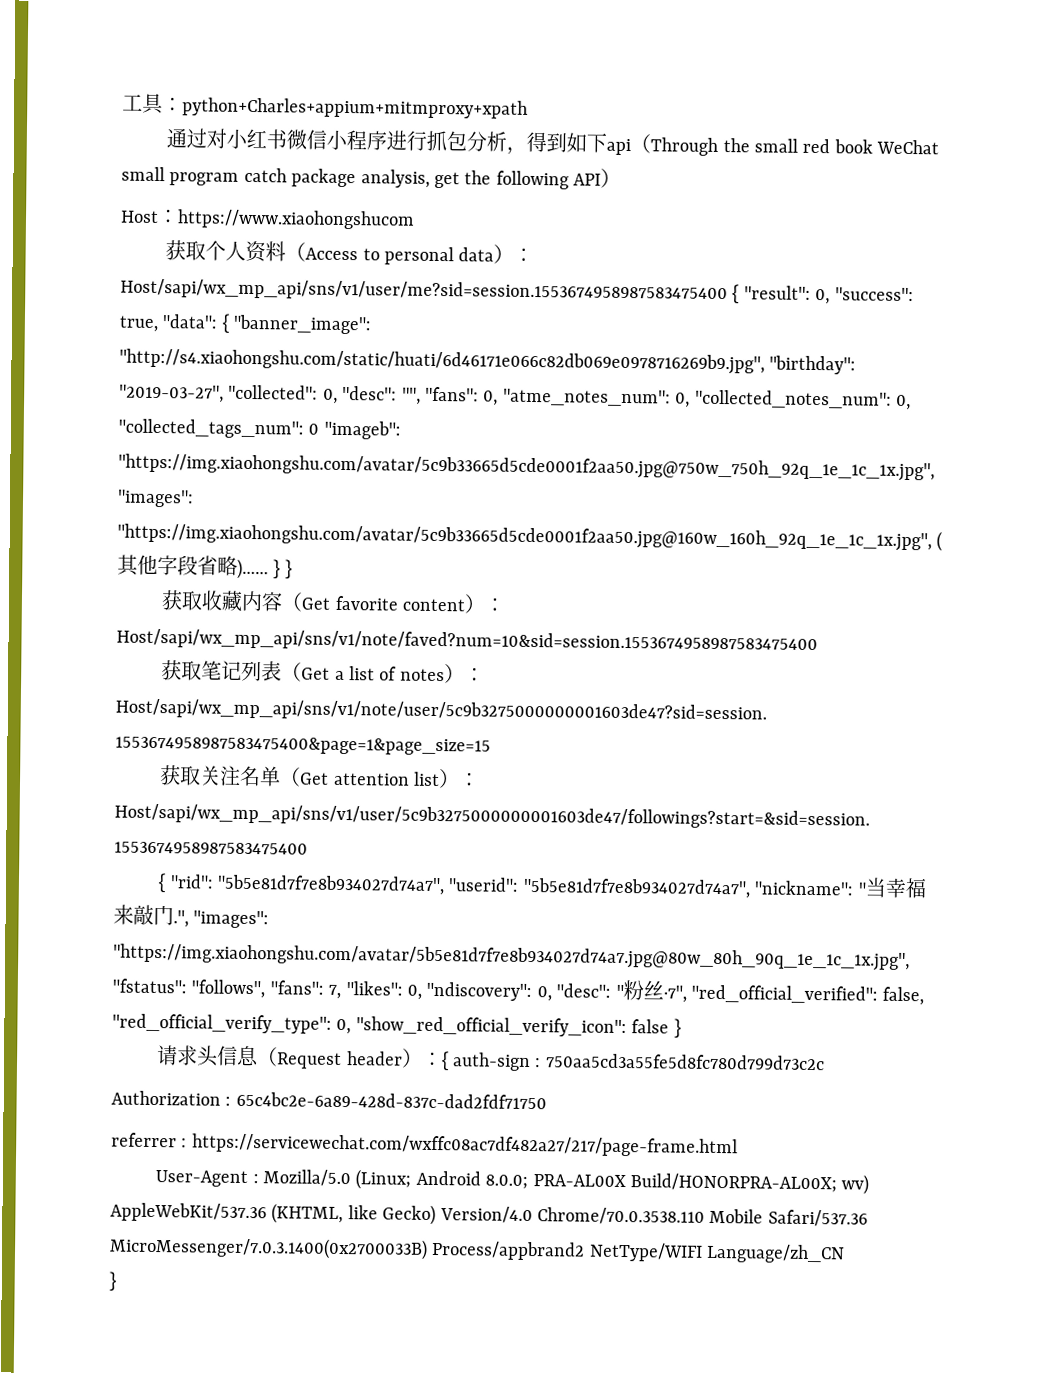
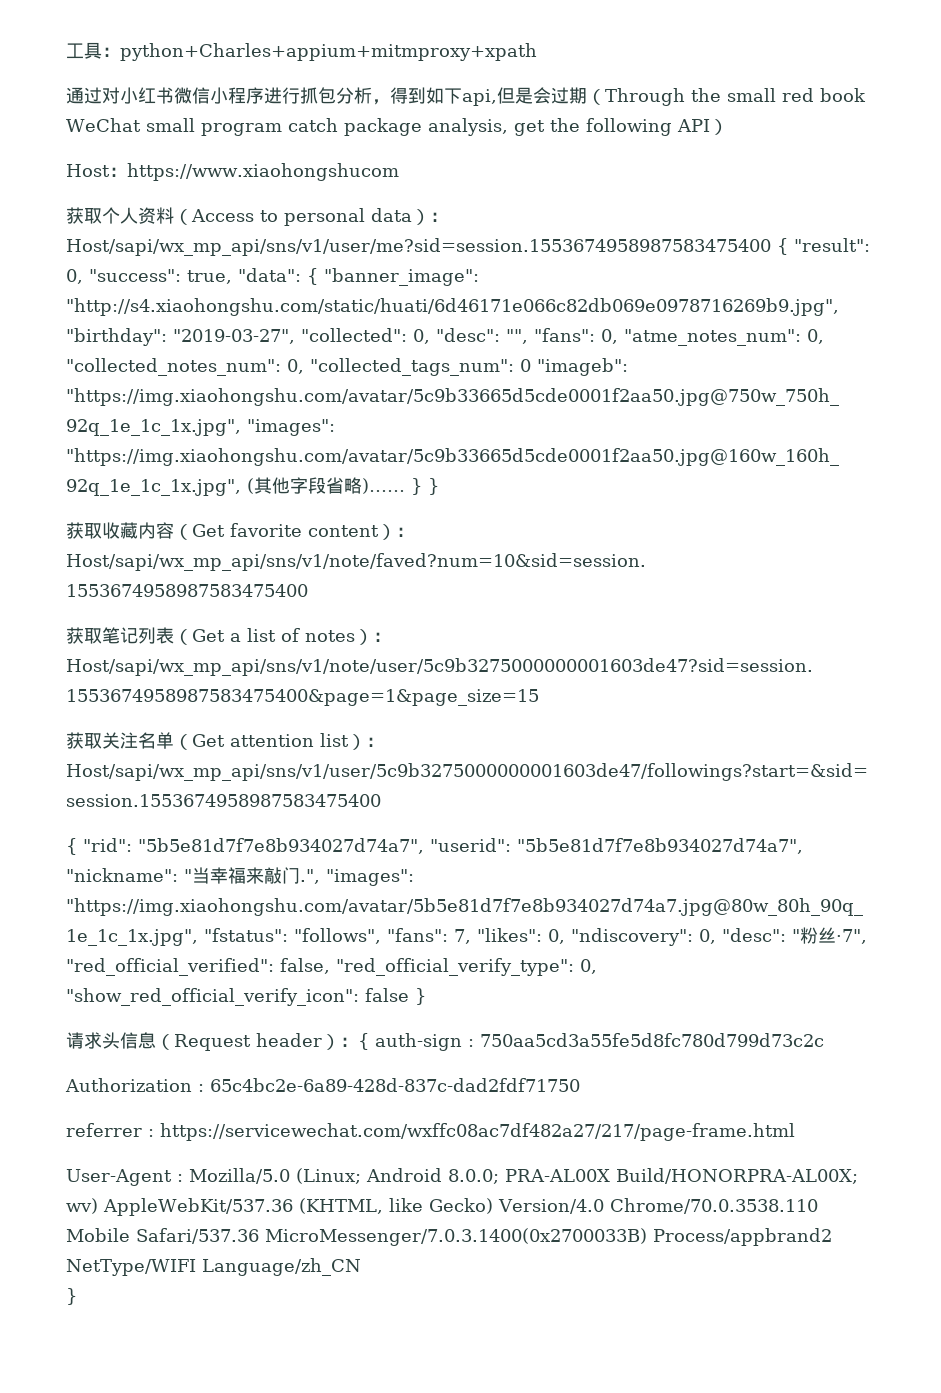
[606,138,632,156] api -> [462,87,587,106] api,但是会过期

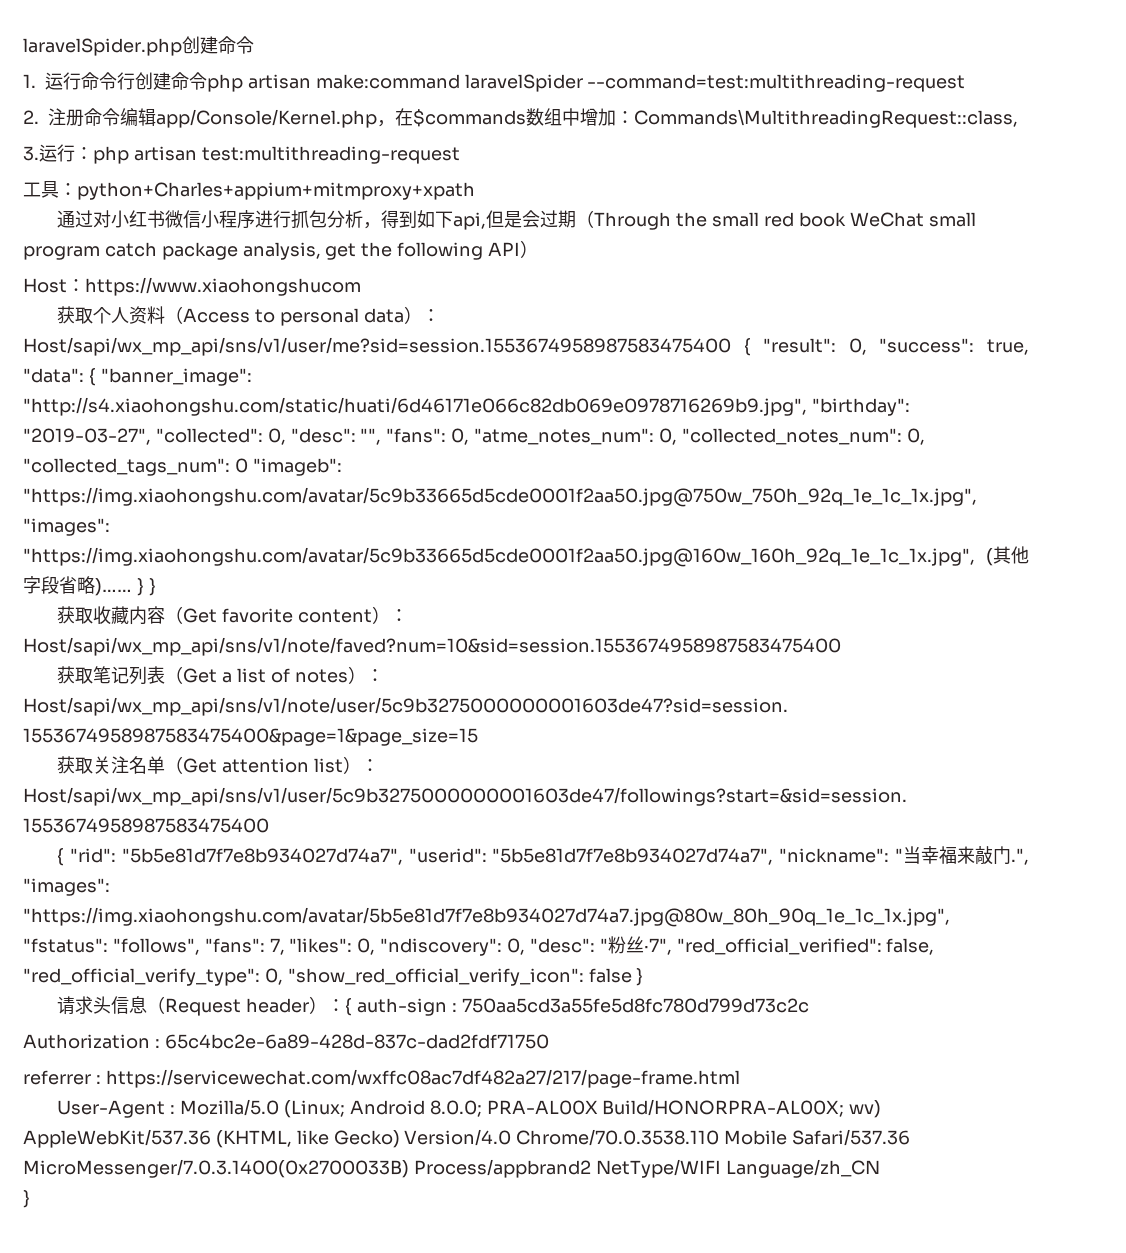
(66, 51) none -> [23,36,254,56] [23,72,966,92] [23,108,1018,128] [23,144,460,164] laravelSpider.php创建命令 // 1.运行命令行创建命令php artisan make:command laravelSpider --command=test:multithreading-request // 2.注册命令编辑app/Console/Kernel.php，在$commands数组中增加：Commands\MultithreadingRequest::class, // 3.运行：php artisan test:multithreading-request //

